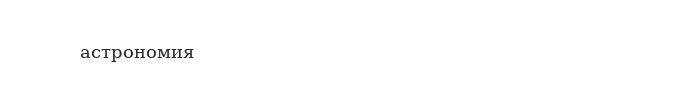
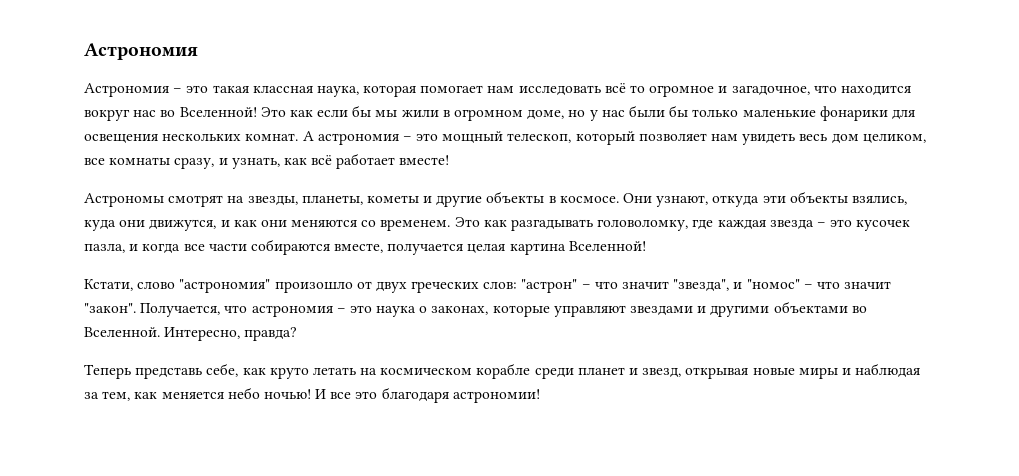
[80,49,194,62] астрономия -> [84,43,198,60] [84,83,911,97] [84,105,915,121] [84,131,926,145] [84,153,450,169] [84,191,907,207] [84,217,911,231] [84,239,646,255] [84,279,892,293] [84,301,867,317] [84,327,298,341] [84,363,921,379] [84,387,540,403] Астрономия // Астрономия – это такая классная наука, которая помогает нам исследовать всё то огромное и загадочное, что находится вокруг нас во Вселенной! Это как если бы мы жили в огромном доме, но у нас были бы только маленькие фонарики для освещения нескольких комнат. А астрономия – это мощный телескоп, который позволяет нам увидеть весь дом целиком, все комнаты сразу, и узнать, как всё работает вместе! // Астрономы смотрят на звезды, планеты, кометы и другие объекты в космосе. Они узнают, откуда эти объекты взялись, куда они движутся, и как они меняются со временем. Это как разгадывать головоломку, где каждая звезда – это кусочек пазла, и когда все части собираются вместе, получается целая картина Вселенной! // Кстати, слово "астрономия" произошло от двух греческих слов: "астрон" – что значит "звезда", и "номос" – что значит "закон". Получается, что астрономия – это наука о законах, которые управляют звездами и другими объектами во Вселенной. Интересно, правда? // Теперь представь себе, как круто летать на космическом корабле среди планет и звезд, открывая новые миры и наблюдая за тем, как меняется небо ночью! И все это благодаря астрономии!

